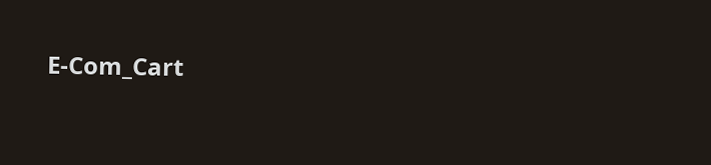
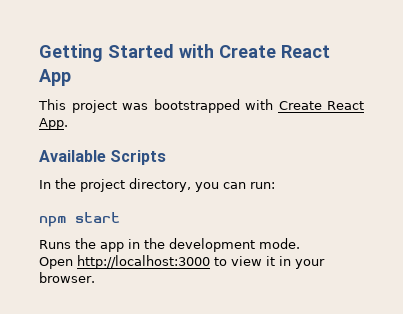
[47,56,184,80] E-Com_Cart -> [39,44,330,62] [39,69,71,86] [38,99,364,113] [39,118,68,130] [39,150,167,165] [39,178,275,192] [39,212,120,227] [39,238,300,252] [39,255,325,269] [39,272,95,283] Getting Started with Create React App // This project was bootstrapped with Create React App. // Available Scripts // In the project directory, you can run: // npm start // Runs the app in the development mode. // Open http://localhost:3000 to view it in your browser.

